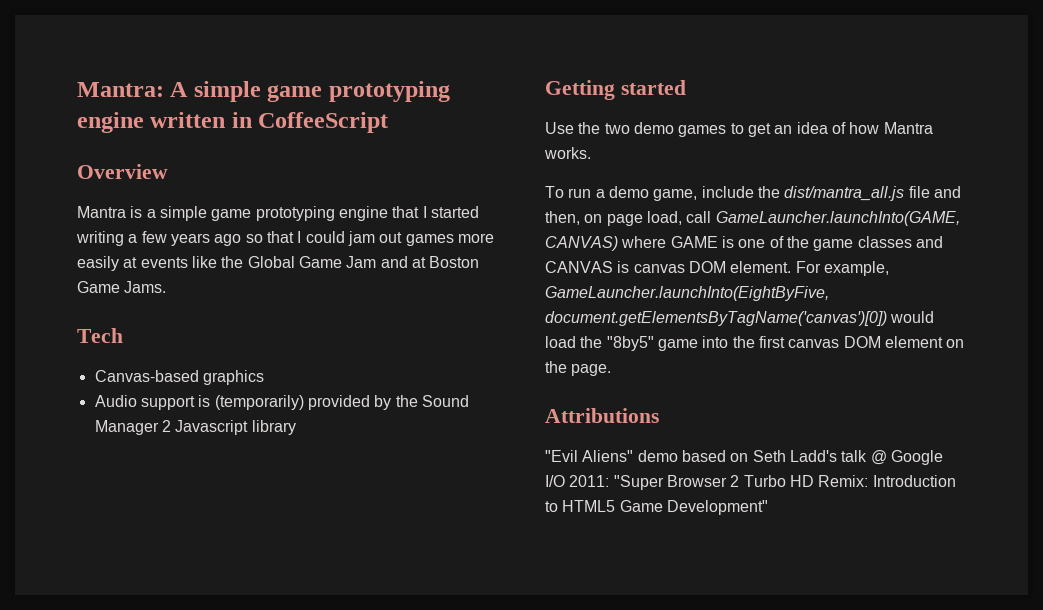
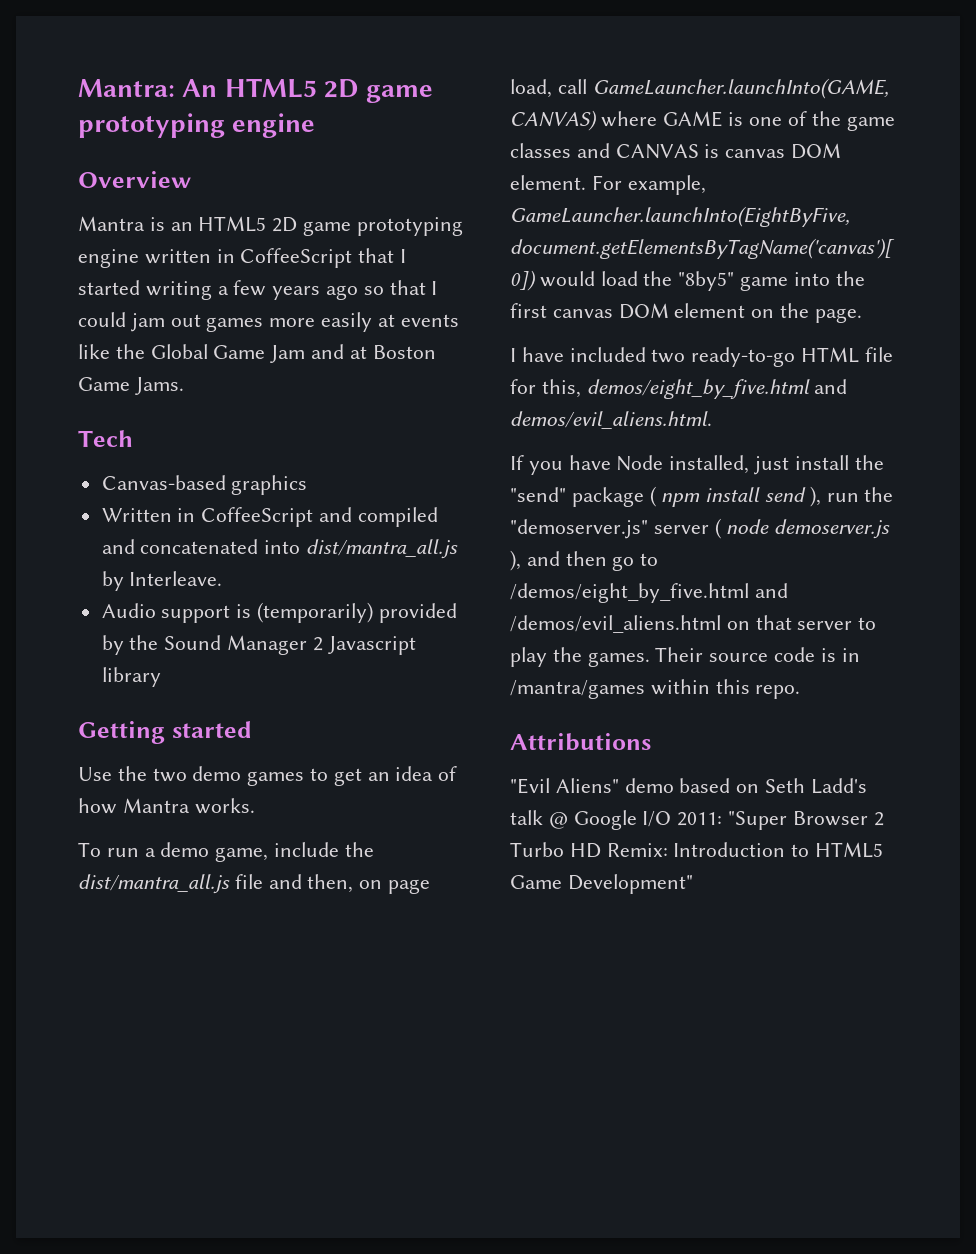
[170,81,261,102] A simple -> [182,78,434,103] [78,113,316,138] [78,171,191,188] [78,216,298,232] An HTML5 2D game prototyping engine // Overview // Mantra is an HTML5 2D
[77,164,168,179] [77,206,388,221] // Overview // Mantra is a simple game prototyping engine -> (353, 258) none
(264, 377) none -> [101,507,438,527] [101,539,459,559] [101,571,223,591] // Written in CoffeeScript and compiled and concatenated into dist/mantra_all.js by Interleave.
(612, 370) none -> [510,347,893,367] [510,379,848,399] [510,411,712,429] [510,455,884,475] [510,486,894,507] [510,518,891,539] [510,550,659,571] [510,583,788,603] [510,615,877,633] [510,647,860,667] [510,679,801,699] // I have included two ready-to-go HTML file for this, demos/eight_by_five.html and demos/evil_aliens.html. // If you have Node installed, just install the "send" package ( npm install send ), run the "demoserver.js" server ( node demoserver.js ), and then go to /demos/eight_by_five.html and /demos/evil_aliens.html on that server to play the games. Their source code is in /mantra/games within this repo.

